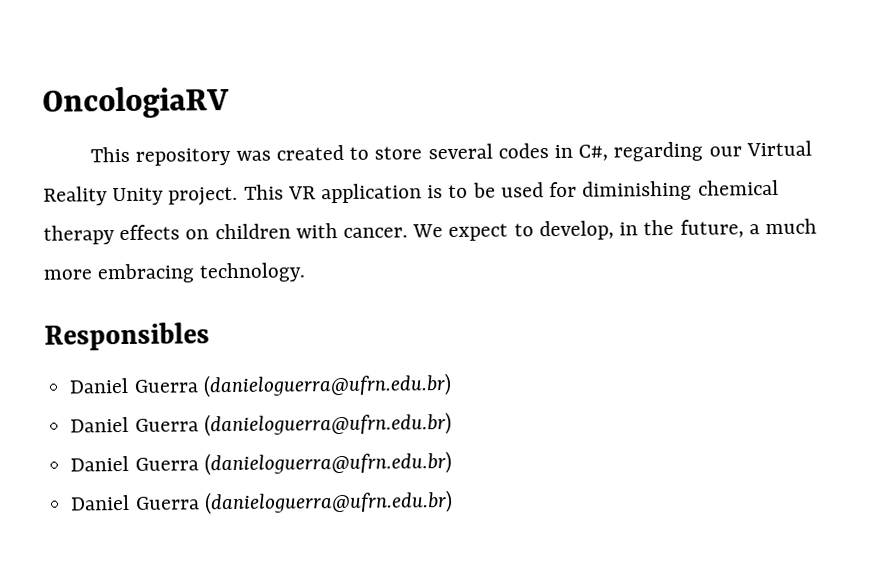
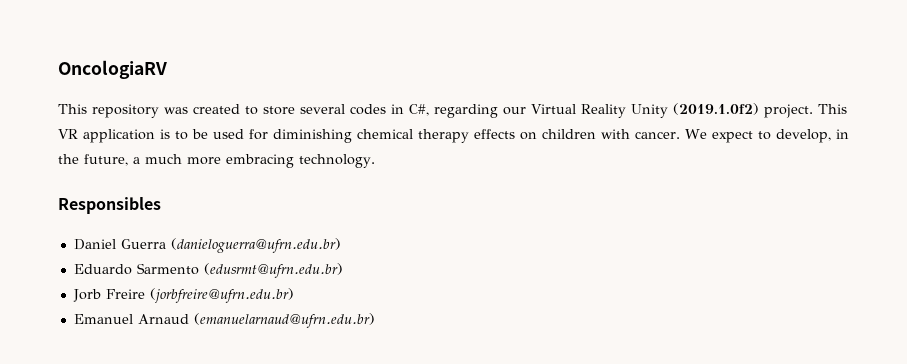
(165, 196) none -> [673,103,759,115] (2019.1.0f2)
[70,411,452,437] [70,450,452,476] [70,489,453,515] Daniel Guerra (danieloguerra@ufrn.edu.br) // Daniel Guerra (danieloguerra@ufrn.edu.br) // Daniel Guerra (danieloguerra@ufrn.edu.br) -> [73,263,343,278] [72,288,294,303] [73,313,375,328] Eduardo Sarmento (edusrmt@ufrn.edu.br) // Jorb Freire (jorbfreire@ufrn.edu.br) // Emanuel Arnaud (emanuelarnaud@ufrn.edu.br)

